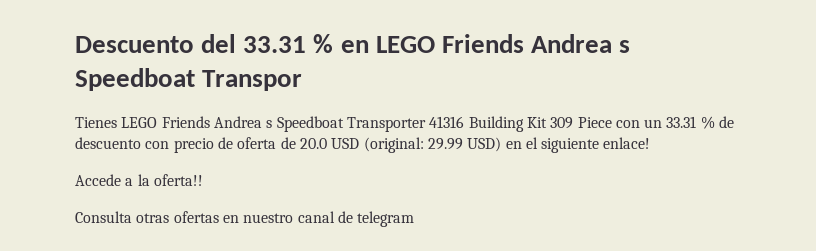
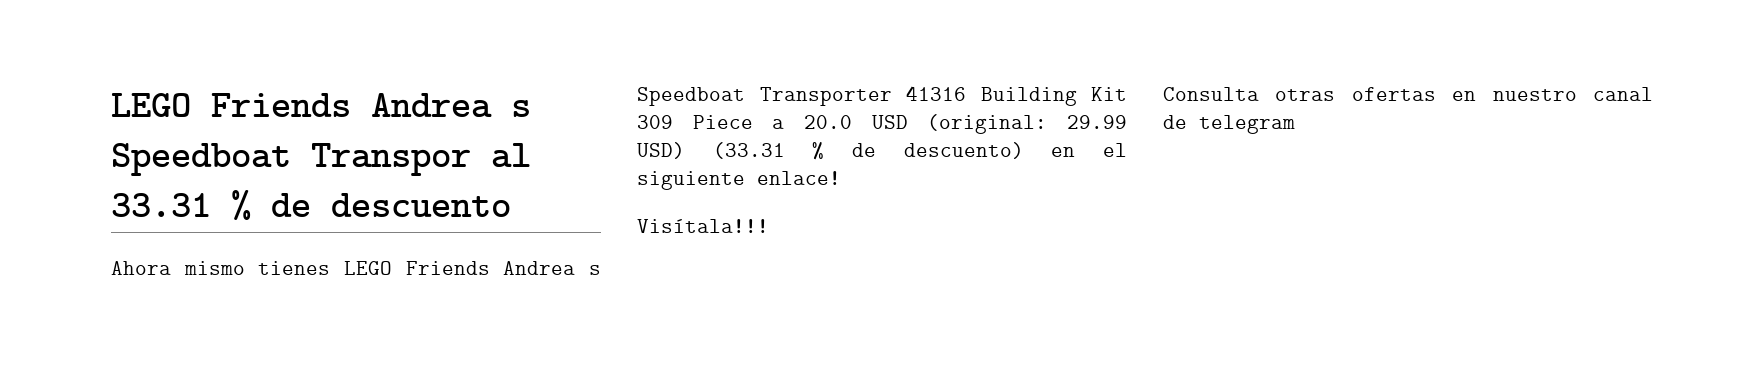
[75,34,369,53] Descuento del 33.31 % en -> (111, 105) none
[75,117,117,128] // Tienes -> [491,143,531,168] [111,190,511,220] [111,261,331,275] al 33.31 % de descuento // Ahora mismo tienes
[615,116,735,129] [75,137,296,153] con un 33.31 % de descuento con precio de oferta de -> [772,119,785,129] a
(502, 144) none -> [712,142,1024,160] (33.31 % de descuento)
[75,174,203,186] Accede a la oferta!! -> [637,219,769,233] Visítala!!!

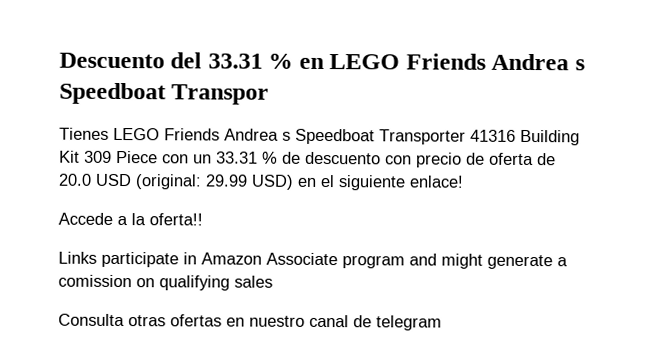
(111, 105) none -> [59,52,324,70] Descuento del 33.31 % en
[491,143,531,168] [111,190,511,220] [111,261,331,275] al 33.31 % de descuento // Ahora mismo tienes -> [59,127,109,140] // Tienes
[772,119,785,129] a -> [162,151,556,168] con un 33.31 % de descuento con precio de oferta de
[712,142,1024,160] (33.31 % de descuento) -> (294, 182) none
[637,219,769,233] Visítala!!! -> [58,212,203,226] [58,251,568,270] [58,274,273,291] Accede a la oferta!! // Links participate in Amazon Associate program and might generate a comission on qualifying sales

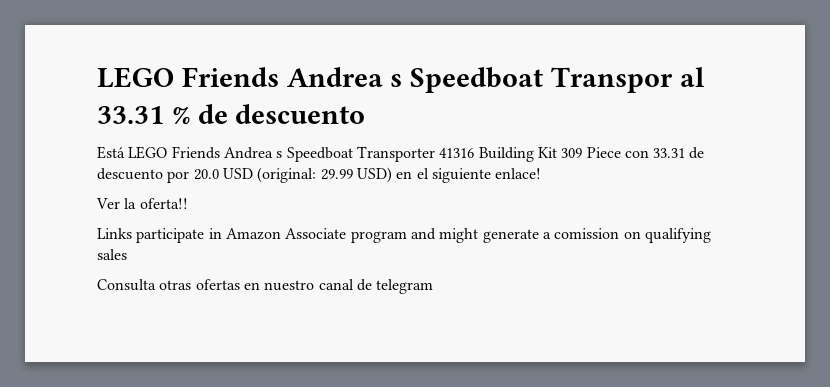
[59,52,324,70] Descuento del 33.31 % en -> (97, 77) none
[59,127,109,140] // Tienes -> [679,67,705,87] [97,104,366,125] [97,146,125,159] al 33.31 % de descuento // Está
[193,151,556,168] un 33.31 % de descuento con precio de oferta de -> [653,147,705,159] [97,168,190,183] 33.31 de descuento por
[58,212,128,226] Accede a -> [96,198,120,209] Ver

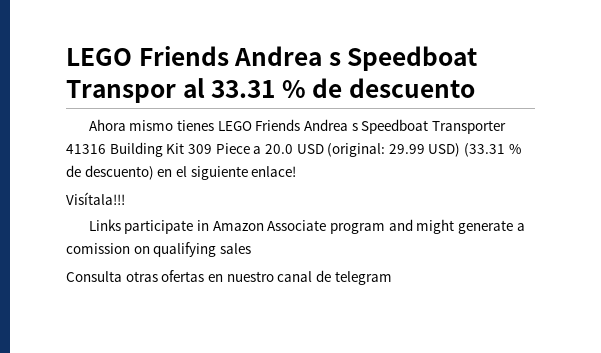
[97,146,125,159] Está -> [88,119,215,131] Ahora mismo tienes
[624,147,705,159] [97,168,190,183] con 33.31 de descuento por -> [253,146,262,154] a
(392, 175) none -> [464,143,521,157] [66,165,154,180] (33.31 % de descuento)
[96,198,188,209] Ver la oferta!! -> [66,192,125,205] Visítala!!!

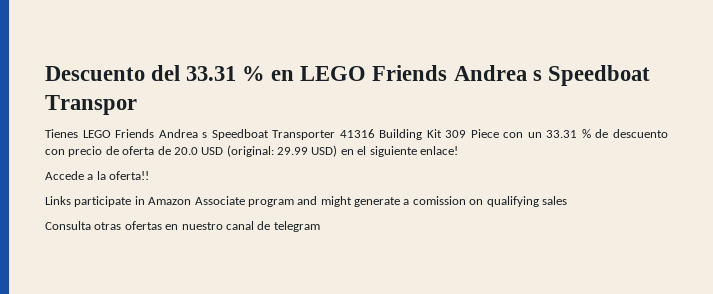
(66, 57) none -> [45,65,295,81] Descuento del 33.31 % en
[182,78,476,98] [88,119,215,131] al 33.31 % de descuento // Ahora mismo tienes -> [45,129,78,138] // Tienes
[253,146,262,154] a -> [503,129,668,138] [45,146,171,157] con un 33.31 % de descuento con precio de oferta de
[464,143,521,157] [66,165,154,180] (33.31 % de descuento) -> (338, 151) none
[66,192,125,205] Visítala!!! -> [45,171,150,180] Accede a la oferta!!

